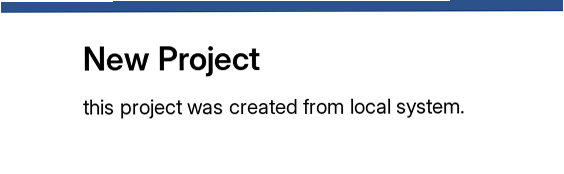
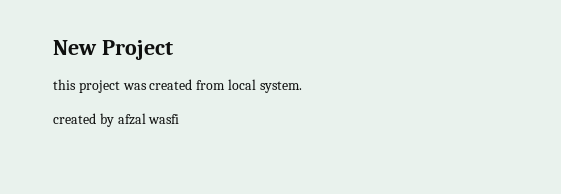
(467, 108) none -> [53,113,180,127] // created by afzal wasfi

